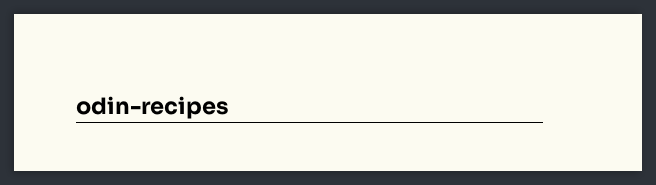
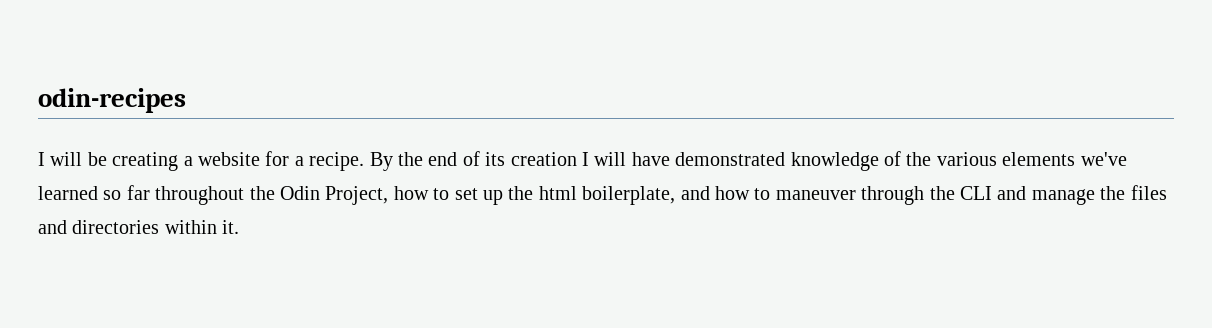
(229, 107) none -> [38,151,1127,171] [38,185,1167,205] [38,220,240,234] // I will be creating a website for a recipe. By the end of its creation I will have demonstrated knowledge of the various elements we've learned so far throughout the Odin Project, how to set up the html boilerplate, and how to maneuver through the CLI and manage the files and directories within it.

